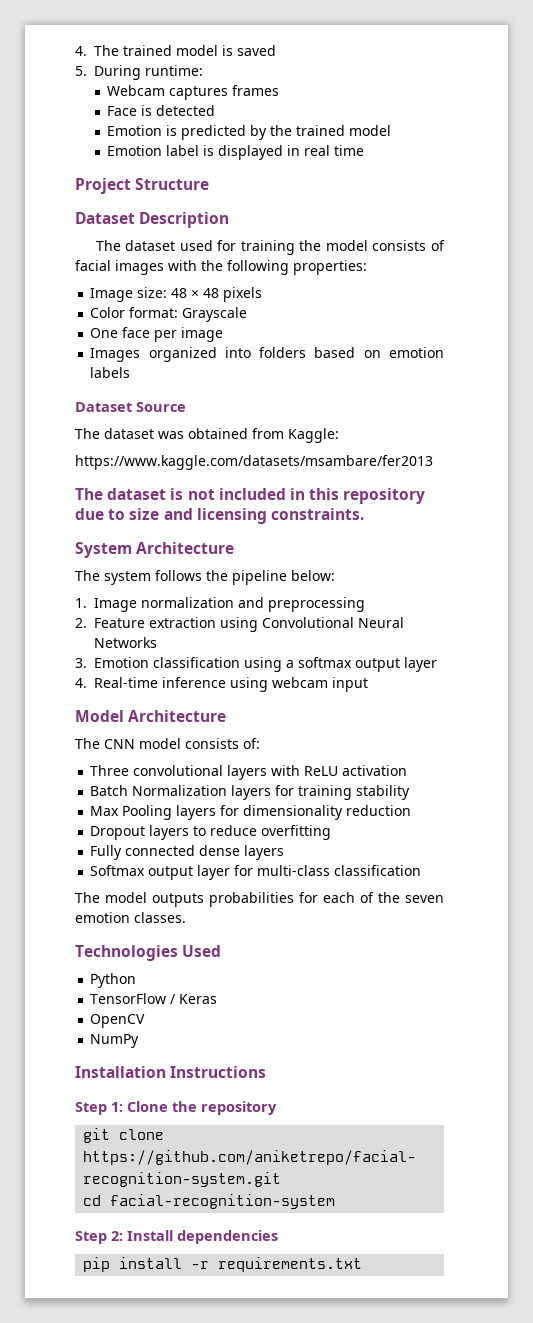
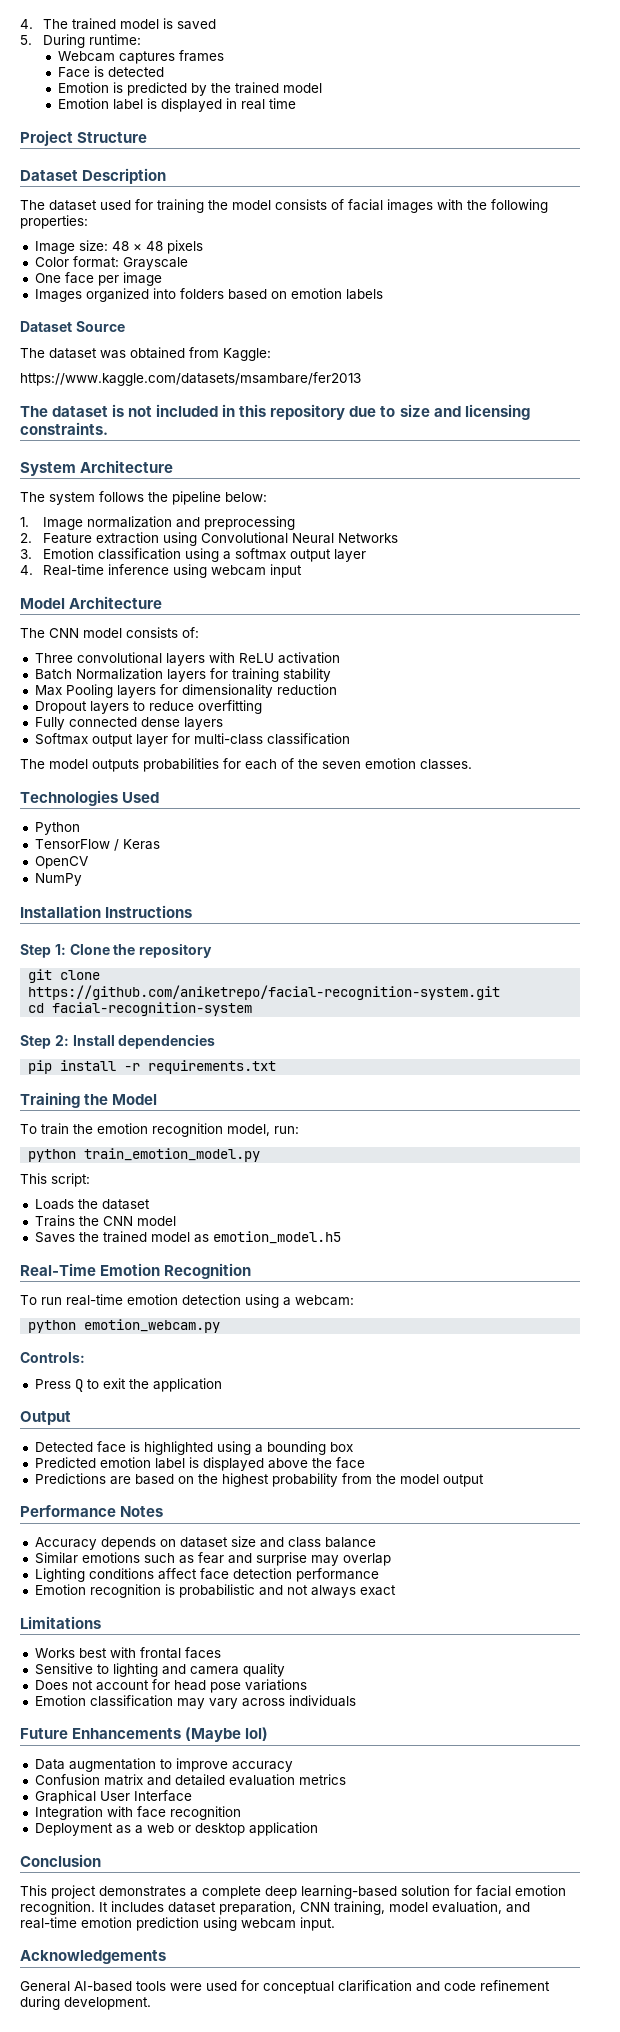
(363, 1264) none -> [20,1092,158,1108] [20,1123,299,1137] [28,1148,261,1162] [20,1173,90,1187] [34,1199,150,1210] [34,1215,176,1227] [34,1231,341,1244] [20,1263,252,1279] [20,1294,354,1308] [28,1319,221,1333] [20,1352,85,1363] [34,1378,222,1392] [20,1411,71,1425] [34,1441,353,1455] [34,1457,365,1471] [34,1473,484,1487] [20,1505,164,1517] [34,1536,376,1550] [34,1552,391,1566] [34,1568,379,1582] [34,1584,396,1598] [20,1616,101,1629] [34,1647,221,1659] [34,1663,285,1677] [34,1679,307,1693] [34,1695,356,1709] [20,1727,269,1742] [34,1758,293,1772] [34,1774,346,1786] [34,1790,192,1804] [34,1806,241,1820] [34,1822,318,1836] [20,1854,101,1867] [20,1885,566,1899] [20,1901,530,1915] [20,1917,335,1931] [20,1950,166,1964] [20,1980,550,1994] [20,1996,151,2010] // Training the Model // To train the emotion recognition model, run: // python train_emotion_model.py // This script: // Loads the dataset // Trains the CNN model // Saves the trained model as emotion_model.h5 // Real-Time Emotion Recognition // To run real-time emotion detection using a webcam: // python emotion_webcam.py // Controls: // Press Q to exit the application // Output // Detected face is highlighted using a bounding box // Predicted emotion label is displayed above the face // Predictions are based on the highest probability from the model output // Performance Notes // Accuracy depends on dataset size and class balance // Similar emotions such as fear and surprise may overlap // Lighting conditions affect face detection performance // Emotion recognition is probabilistic and not always exact // Limitations // Works best with frontal faces // Sensitive to lighting and camera quality // Does not account for head pose variations // Emotion classification may vary across individuals // Future Enhancements (Maybe lol) // Data augmentation to improve accuracy // Confusion matrix and detailed evaluation metrics // Graphical User Interface // Integration with face recognition // Deployment as a web or desktop application // Conclusion // This project demonstrates a complete deep learning-based solution for facial emotion recognition. It includes dataset preparation, CNN training, model evaluation, and real-time emotion prediction using webcam input. // Acknowledgements // General AI-based tools were used for conceptual clarification and code refinement during development.

